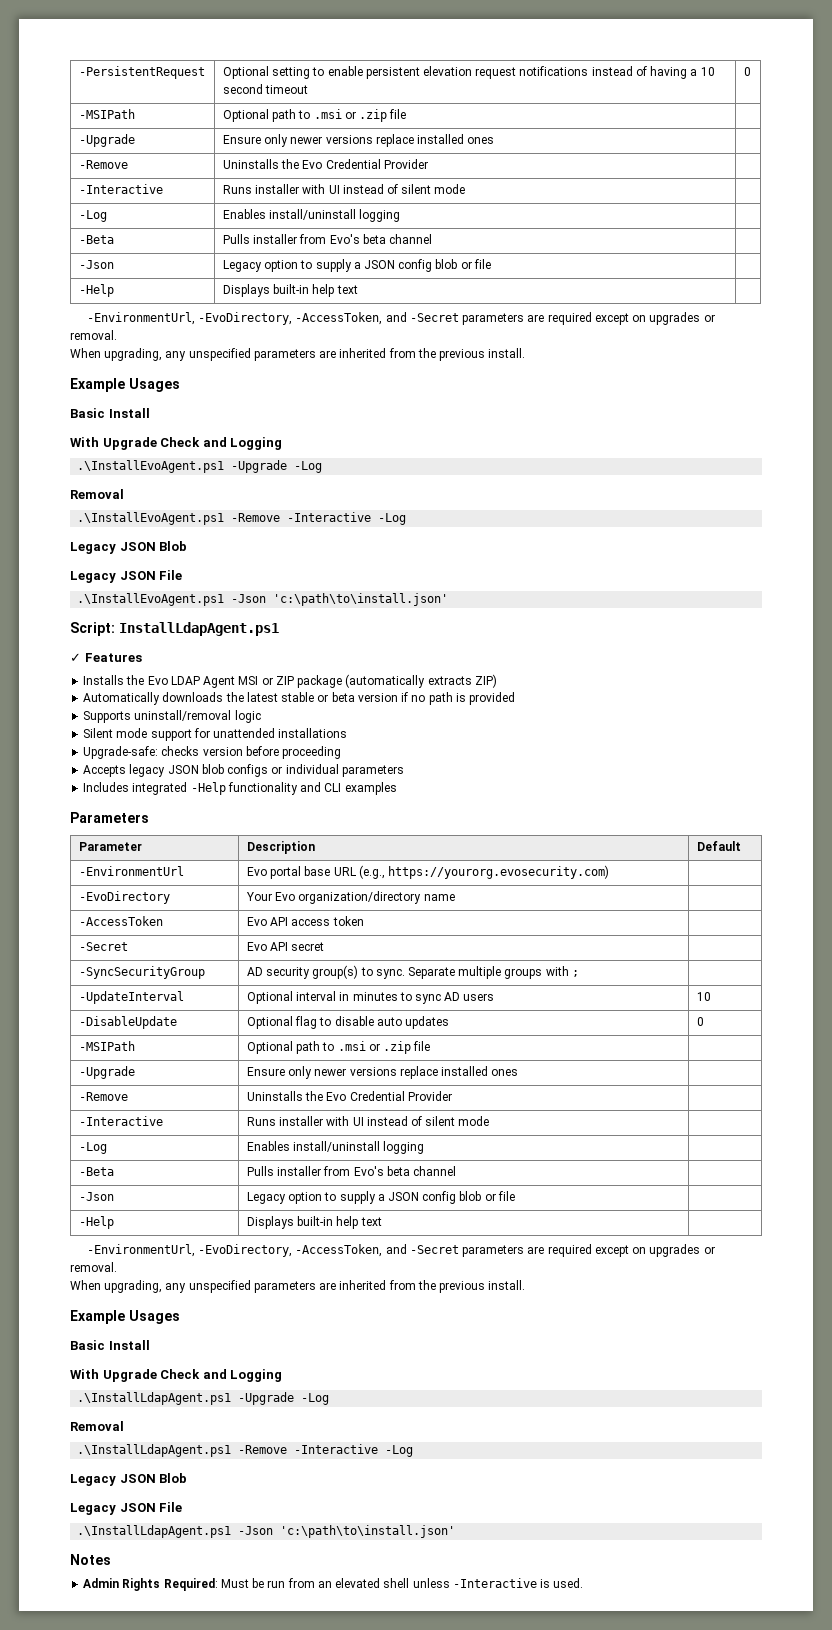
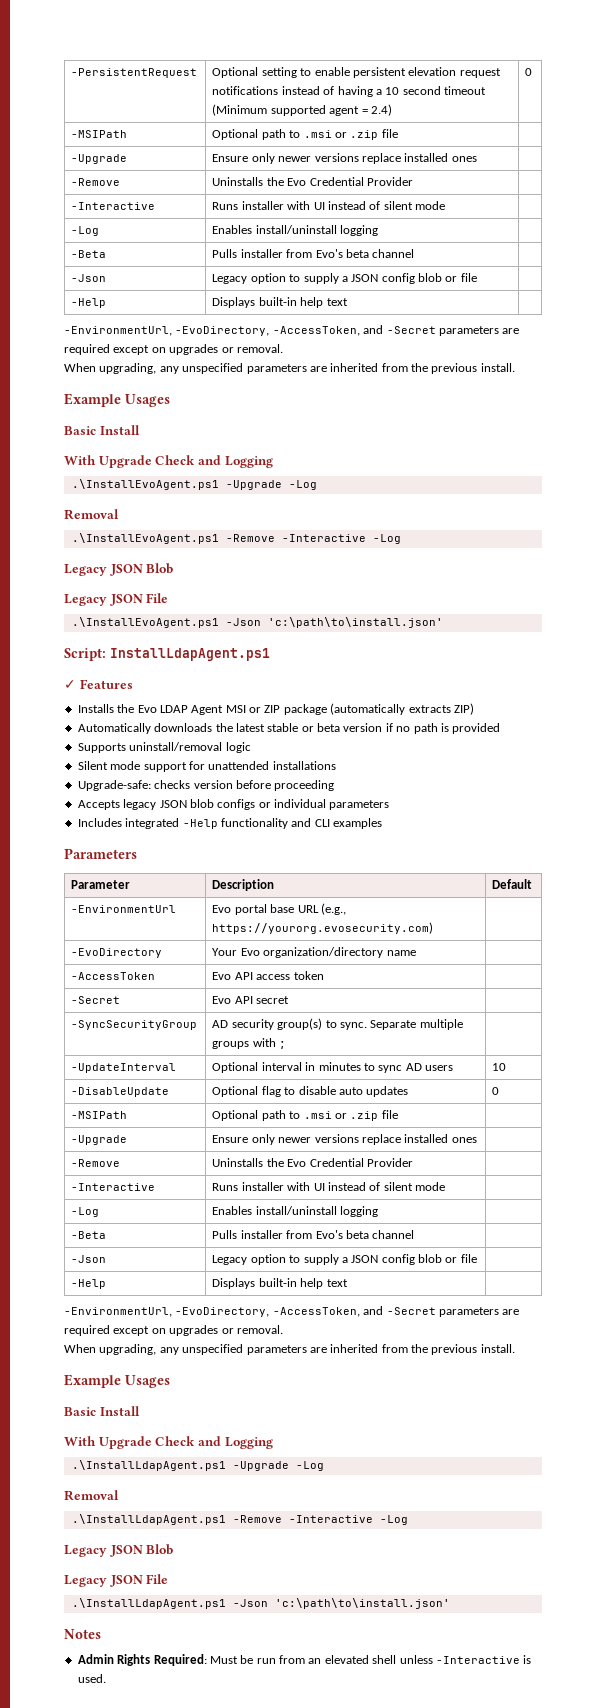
(309, 89) none -> [212,104,392,116] (Minimum supported agent = 2.4)

